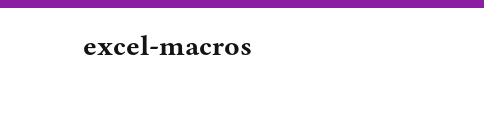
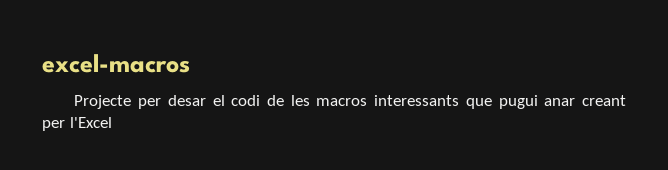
(252, 45) none -> [74,95,626,109] [42,117,112,131] // Projecte per desar el codi de les macros interessants que pugui anar creant per l'Excel

